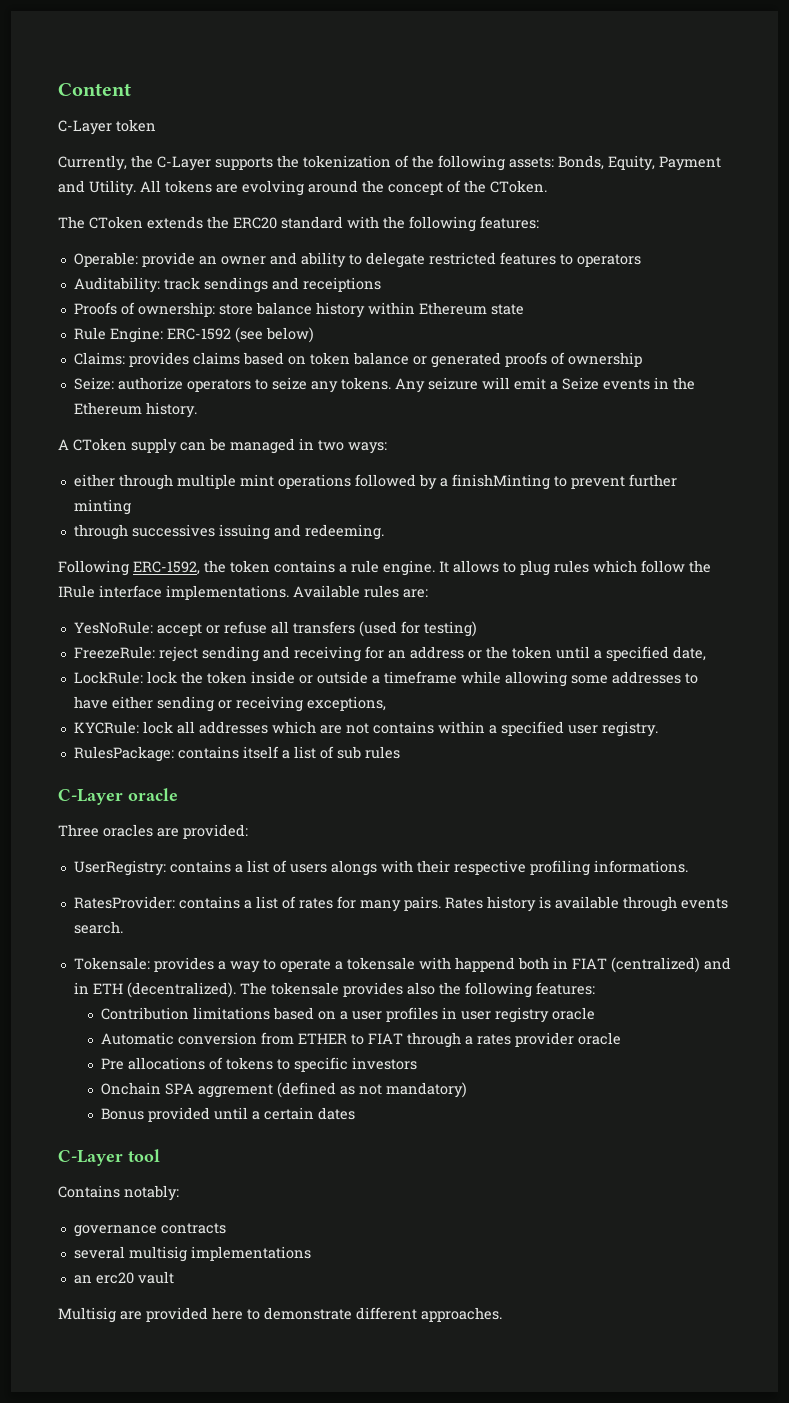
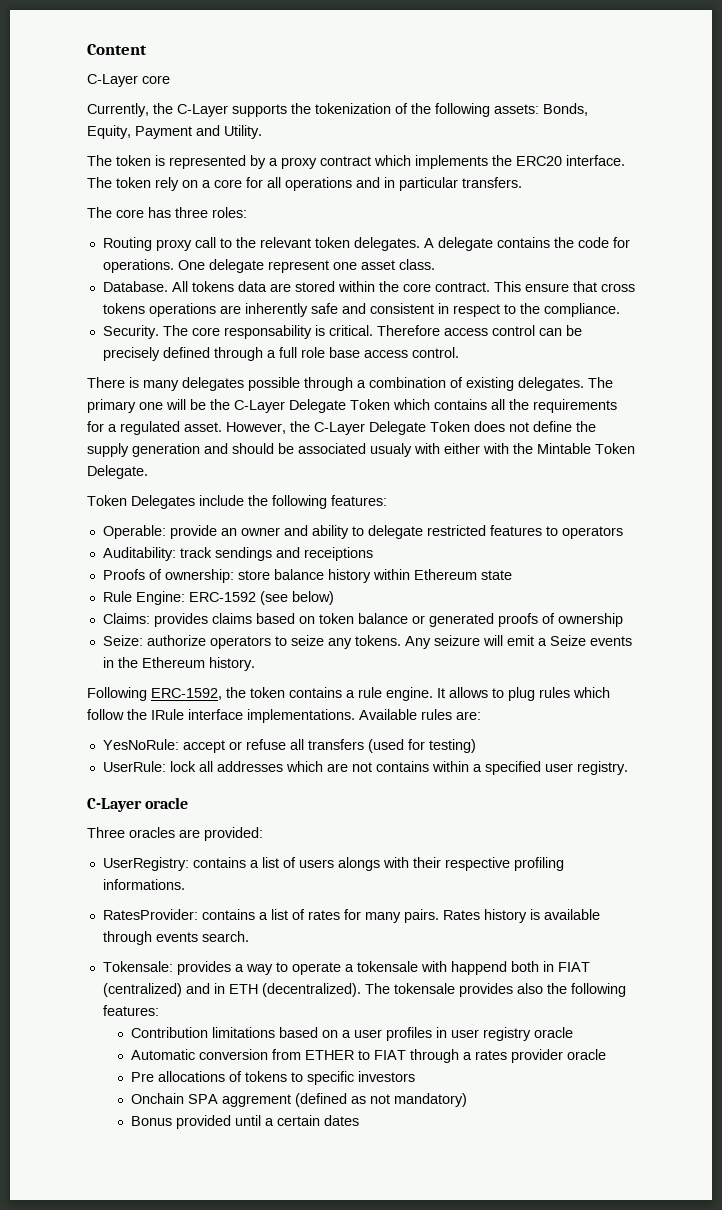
[116,119,156,132] token -> [142,75,170,84] core
[140,180,547,196] [58,216,379,229] All tokens are evolving around the concept of the CToken. // The CToken extends the ERC20 standard with -> [87,155,625,169] [87,177,522,191] [87,207,247,218] [102,237,630,251] [102,259,435,273] [102,281,635,292] [102,303,620,317] [102,325,582,339] [102,347,459,361] [87,377,613,391] [87,399,617,413] [87,421,596,435] [87,443,635,457] [87,465,148,479] [87,495,244,509] // The token is represented by a proxy contract which implements the ERC20 interface. The token rely on a core for all operations and in particular transfers. // The core has three roles: // Routing proxy call to the relevant token delegates. A delegate contains the code for operations. One delegate represent one asset class. // Database. All tokens data are stored within the core contract. This ensure that cross tokens operations are inherently safe and consistent in respect to the compliance. // Security. The core responsability is critical. Therefore access control can be precisely defined through a full role base access control. // There is many delegates possible through a combination of existing delegates. The primary one will be the C-Layer Delegate Token which contains all the requirements for a regulated asset. However, the C-Layer Delegate Token does not define the supply generation and should be associated usualy with either with the Mintable Token Delegate. // Token Delegates include
[58,438,387,454] [73,474,677,490] [73,499,131,515] [73,524,384,540] // A CToken supply can be managed in two ways: // either through multiple mint operations followed by a finishMinting to prevent further minting // through successives issuing and redeeming. -> (255, 664) none
[73,646,706,662] [73,671,698,687] [73,696,386,712] [73,721,139,734] FreezeRule: reject sending and receiving for an address or the token until a specified date, // LockRule: lock the token inside or outside a timeframe while allowing some addresses to have either sending or receiving exceptions, // KYCRule: -> [102,761,166,772] UserRule:
[73,746,400,762] // RulesPackage: contains itself a list of sub rules -> (628, 768) none
[58,1149,160,1166] [58,1185,179,1201] [73,1223,226,1237] [73,1246,311,1262] [73,1271,174,1284] [58,1307,502,1323] // C-Layer tool // Contains notably: // governance contracts // several multisig implementations // an erc20 vault // Multisig are provided here to demonstrate different approaches. -> (359, 1120) none

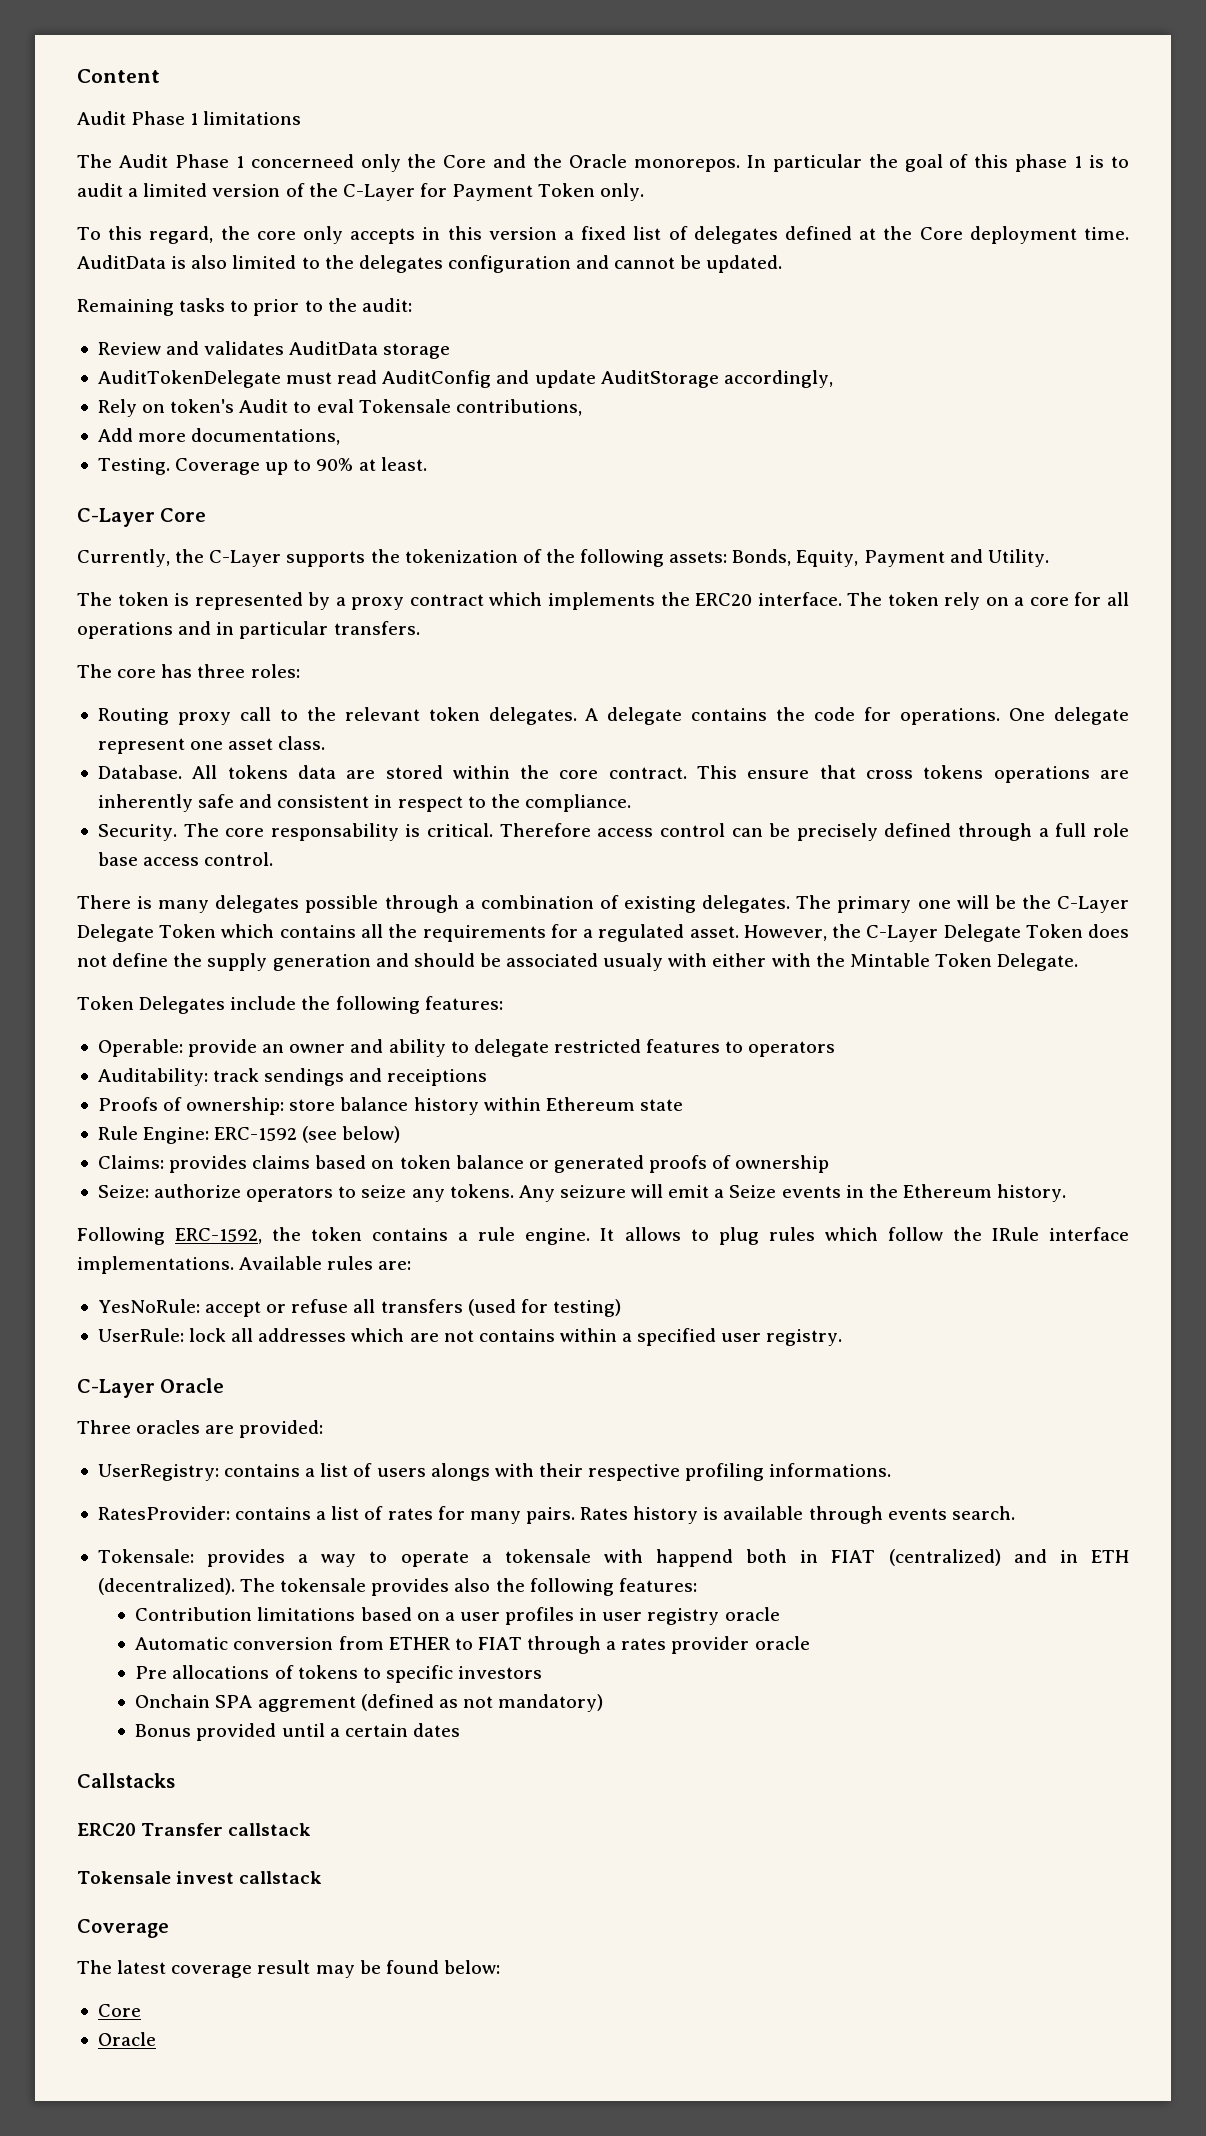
[87,74,170,87] C-Layer core -> [77,111,302,125] [77,154,1130,172] [77,183,645,201] [77,226,1129,244] [77,255,783,273] [77,298,412,316] [97,341,451,359] [97,370,833,388] [97,399,582,417] [97,428,341,445] [97,457,427,475] [77,508,207,527] Audit Phase 1 limitations // The Audit Phase 1 concerneed only the Core and the Oracle monorepos. In particular the goal of this phase 1 is to audit a limited version of the C-Layer for Payment Token only. // To this regard, the core only accepts in this version a fixed list of delegates defined at the Core deployment time. AuditData is also limited to the delegates configuration and cannot be updated. // Remaining tasks to prior to the audit: // Review and validates AuditData storage // AuditTokenDelegate must read AuditConfig and update AuditStorage accordingly, // Rely on token's Audit to eval Tokensale contributions, // Add more documentations, // Testing. Coverage up to 90% at least. // C-Layer Core
[145,797,189,809] oracle -> [160,1378,225,1393] Oracle
(359, 1120) none -> [77,1773,175,1788] [77,1823,312,1836] [77,1871,323,1884] [77,1919,169,1938] [77,1960,500,1978] [97,2004,141,2017] [97,2032,156,2046] // Callstacks // ERC20 Transfer callstack // Tokensale invest callstack // Coverage // The latest coverage result may be found below: // Core // Oracle

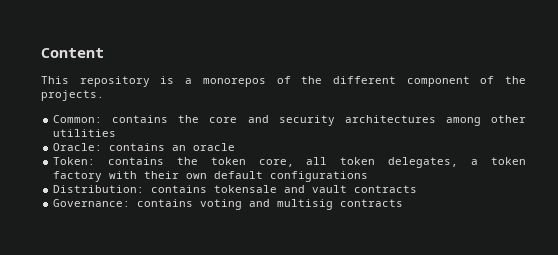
[77,111,302,125] [77,154,1130,172] [77,183,645,201] [77,226,1129,244] [77,255,783,273] [77,298,412,316] [97,341,451,359] [97,370,833,388] [97,399,582,417] [97,428,341,445] [97,457,427,475] [77,508,207,527] [77,549,1049,567] [77,592,1129,610] [77,621,420,639] [77,664,300,678] [97,707,1129,725] [97,736,326,754] [97,765,1129,783] [97,794,631,812] [97,823,1129,841] [97,852,274,866] [77,895,1129,913] [77,924,1129,942] [77,953,1079,971] [77,996,503,1014] [97,1039,836,1057] [97,1068,488,1086] [97,1097,683,1115] [97,1126,401,1144] [97,1155,830,1173] [97,1184,1067,1202] [77,1227,1129,1245] [77,1256,412,1274] [97,1299,621,1317] [97,1328,843,1346] [77,1378,225,1398] [77,1420,324,1438] [97,1463,892,1481] [97,1506,1015,1524] [97,1549,1129,1567] [97,1578,697,1596] [135,1607,780,1625] [135,1636,810,1654] [135,1665,543,1683] [135,1694,604,1712] [135,1723,460,1741] [77,1773,175,1788] [77,1823,312,1836] [77,1871,323,1884] [77,1919,169,1938] [77,1960,500,1978] [97,2004,141,2017] [97,2032,156,2046] Audit Phase 1 limitations // The Audit Phase 1 concerneed only the Core and the Oracle monorepos. In particular the goal of this phase 1 is to audit a limited version of the C-Layer for Payment Token only. // To this regard, the core only accepts in this version a fixed list of delegates defined at the Core deployment time. AuditData is also limited to the delegates configuration and cannot be updated. // Remaining tasks to prior to the audit: // Review and validates AuditData storage // AuditTokenDelegate must read AuditConfig and update AuditStorage accordingly, // Rely on token's Audit to eval Tokensale contributions, // Add more documentations, // Testing. Coverage up to 90% at least. // C-Layer Core // Currently, the C-Layer supports the tokenization of the following assets: Bonds, Equity, Payment and Utility. // The token is represented by a proxy contract which implements the ERC20 interface. The token rely on a core for all operations and in particular transfers. // The core has three roles: // Routing proxy call to the relevant token delegates. A delegate contains the code for operations. One delegate represent one asset class. // Database. All tokens data are stored within the core contract. This ensure that cross tokens operations are inherently safe and consistent in respect to the compliance. // Security. The core responsability is critical. Therefore access control can be precisely defined through a full role base access control. // There is many delegates possible through a combination of existing delegates. The primary one will be the C-Layer Delegate Token which contains all the requirements for a regulated asset. However, the C-Layer Delegate Token does not define the supply generation and should be associated usualy with either with the Mintable Token Delegate. // Token Delegates include the following features: // Operable: provide an owner and ability to delegate restricted features to operators // Auditability: track sendings and receiptions // Proofs of ownership: store balance history within Ethereum state // Rule Engine: ERC-1592 (see below) // Claims: provides claims based on token balance or generated proofs of ownership // Seize: authorize operators to seize any tokens. Any seizure will emit a Seize events in the Ethereum history. // Following ERC-1592, the token contains a rule engine. It allows to plug rules which follow the IRule interface implementations. Available rules are: // YesNoRule: accept or refuse all transfers (used for testing) // UserRule: lock all addresses which are not contains within a specified user registry. // C-Layer Oracle // Three oracles are provided: // UserRegistry: contains a list of users alongs with their respective profiling informations. // RatesProvider: contains a list of rates for many pairs. Rates history is available through events search. // Tokensale: provides a way to operate a tokensale with happend both in FIAT (centralized) and in ETH (decentralized). The tokensale provides also the following features: // Contribution limitations based on a user profiles in user registry oracle // Automatic conversion from ETHER to FIAT through a rates provider oracle // Pre allocations of tokens to specific investors // Onchain SPA aggrement (defined as not mandatory) // Bonus provided until a certain dates // Callstacks // ERC20 Transfer callstack // Tokensale invest callstack // Coverage // The latest coverage result may be found below: // Core // Oracle -> [41,76,526,87] [41,90,104,101] [53,115,526,126] [53,129,117,137] [53,143,236,151] [53,157,526,168] [53,171,369,182] [53,185,418,193] [53,199,404,210] This repository is a monorepos of the different component of the projects. // Common: contains the core and security architectures among other utilities // Oracle: contains an oracle // Token: contains the token core, all token delegates, a token factory with their own default configurations // Distribution: contains tokensale and vault contracts // Governance: contains voting and multisig contracts

